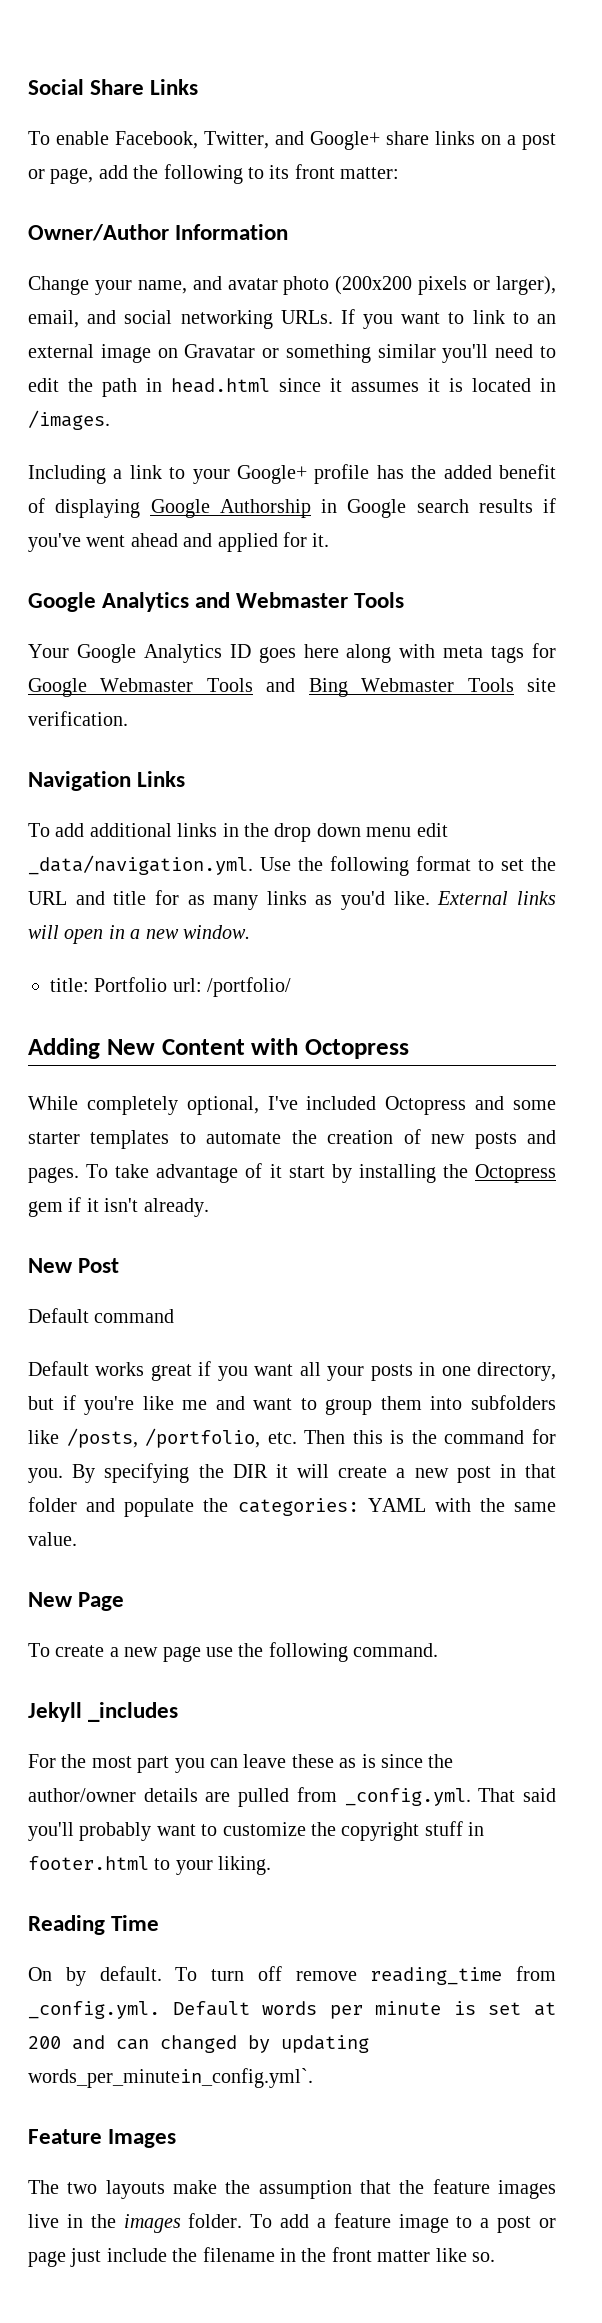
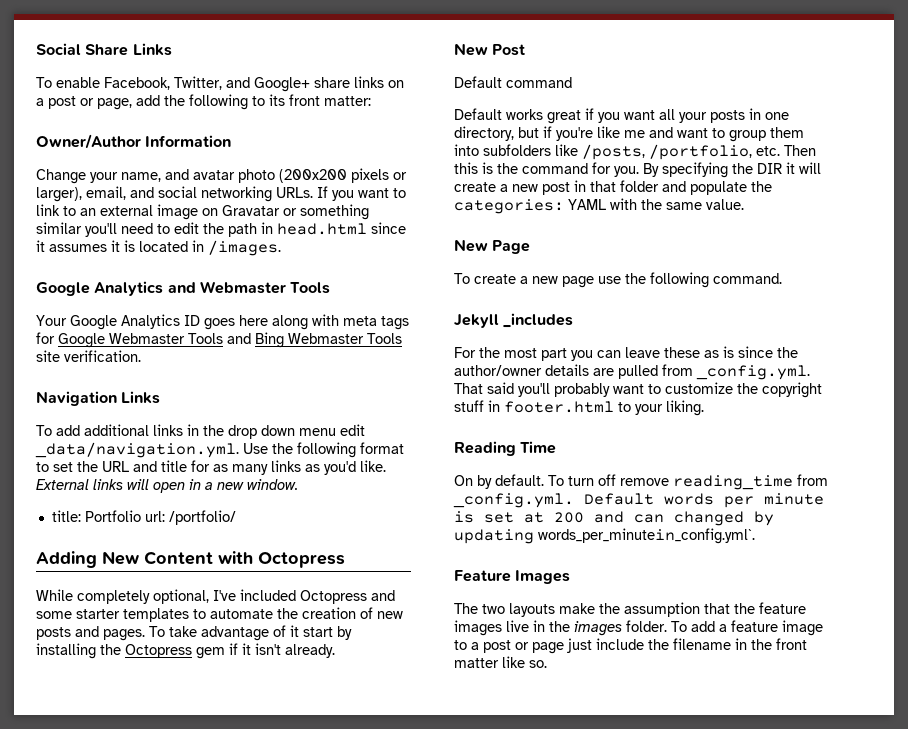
[28,464,556,484] [28,498,556,518] [28,532,330,552] // Including a link to your Google+ profile has the added benefit of displaying Google Authorship in Google search results if you've went ahead and applied for it. -> (281, 248) none

